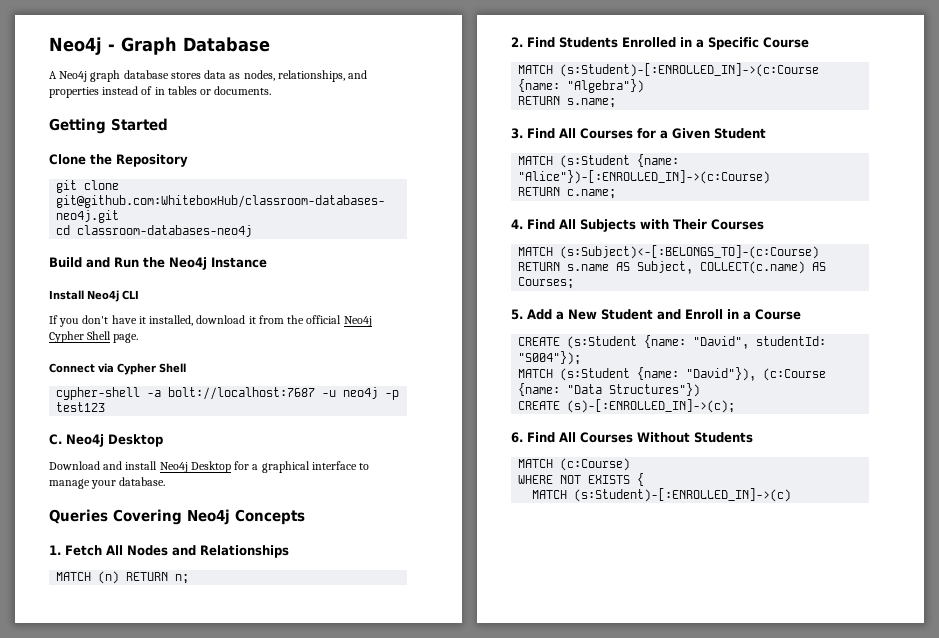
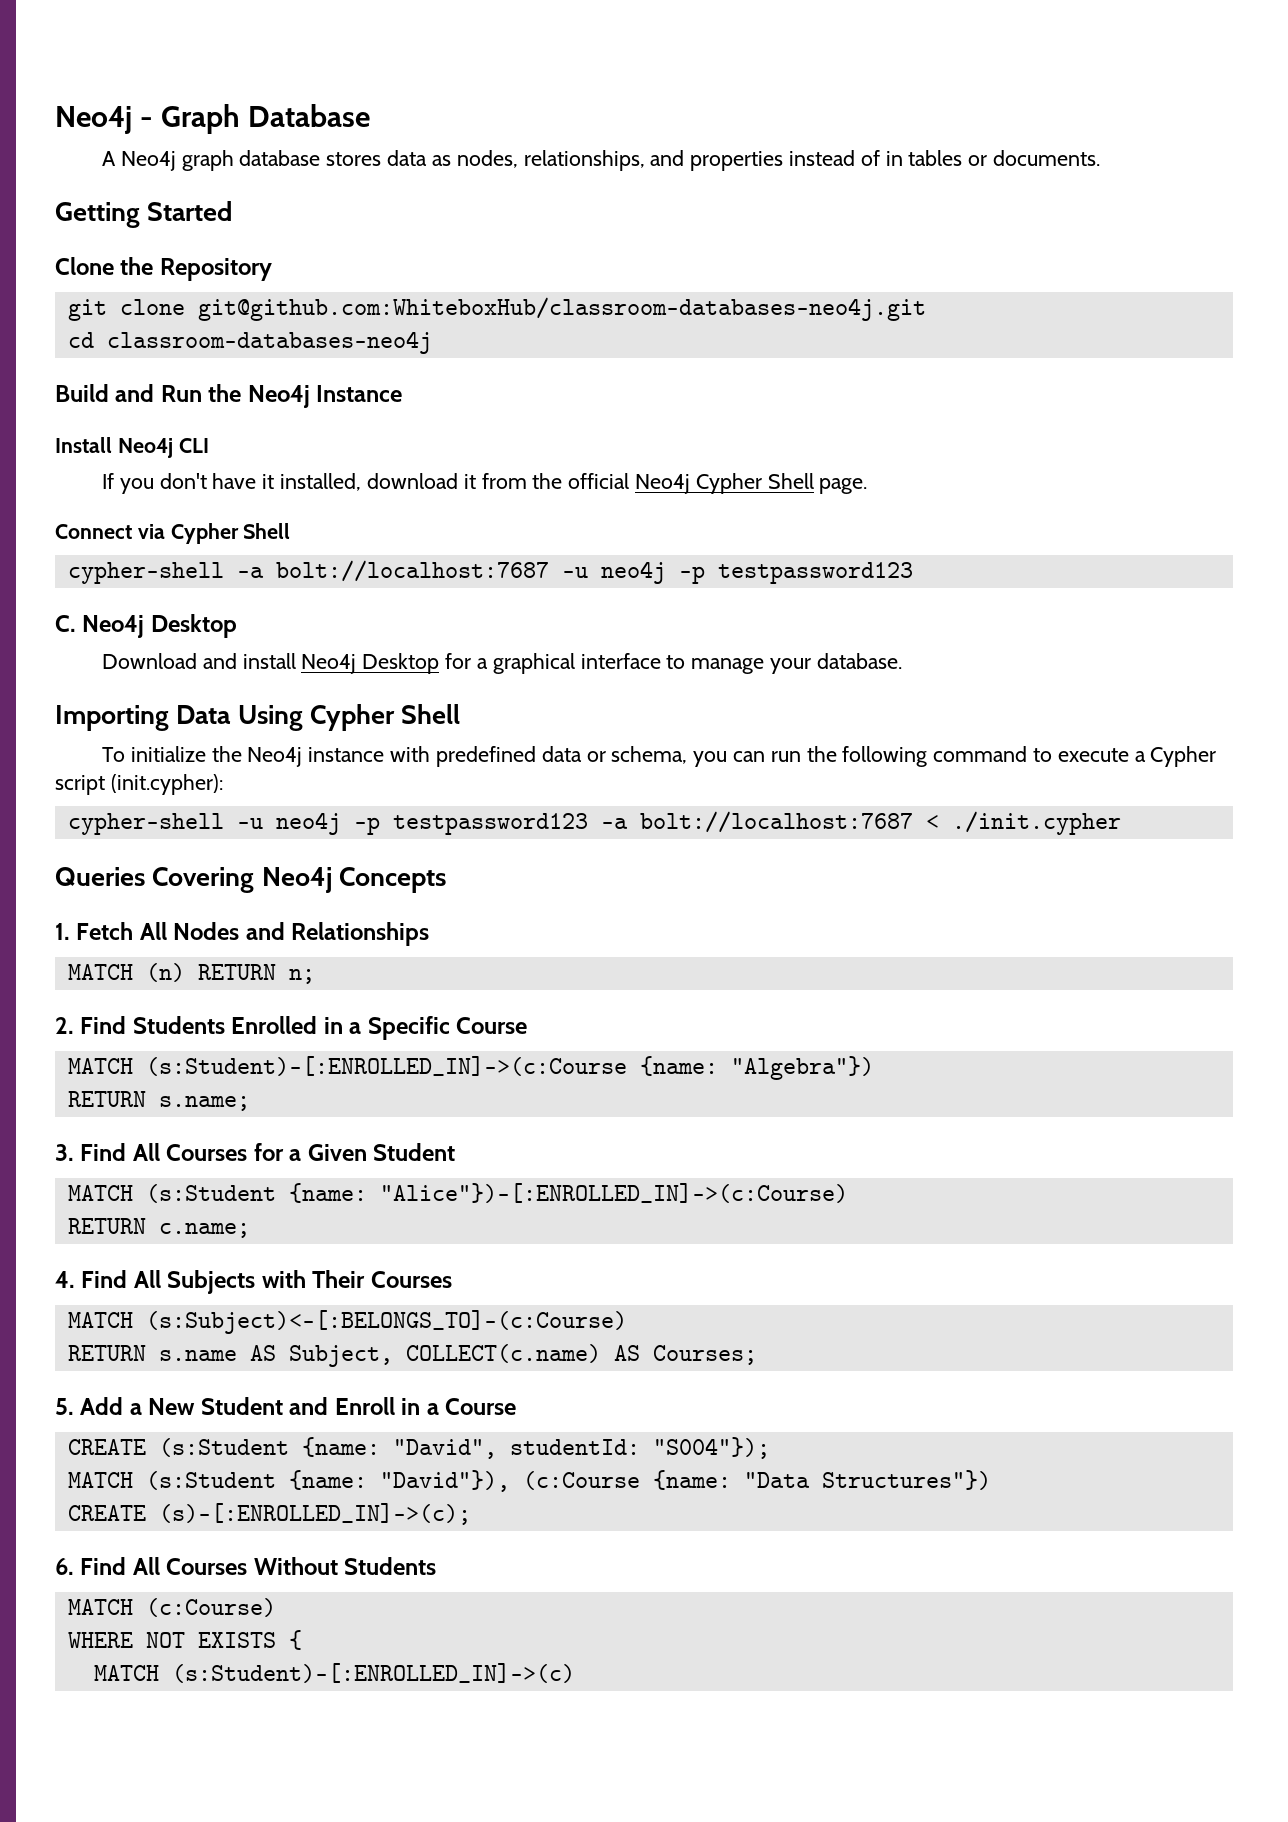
[56,402,106,412] test123 -> [717,562,913,584] testpassword123
(166, 481) none -> [55,704,461,731] [102,746,1217,767] [55,774,223,795] [67,811,1121,835] // Importing Data Using Cypher Shell // To initialize the Neo4j instance with predefined data or schema, you can run the following command to execute a Cypher script (init.cypher): // cypher-shell -u neo4j -p testpassword123 -a bolt://localhost:7687 < ./init.cypher

